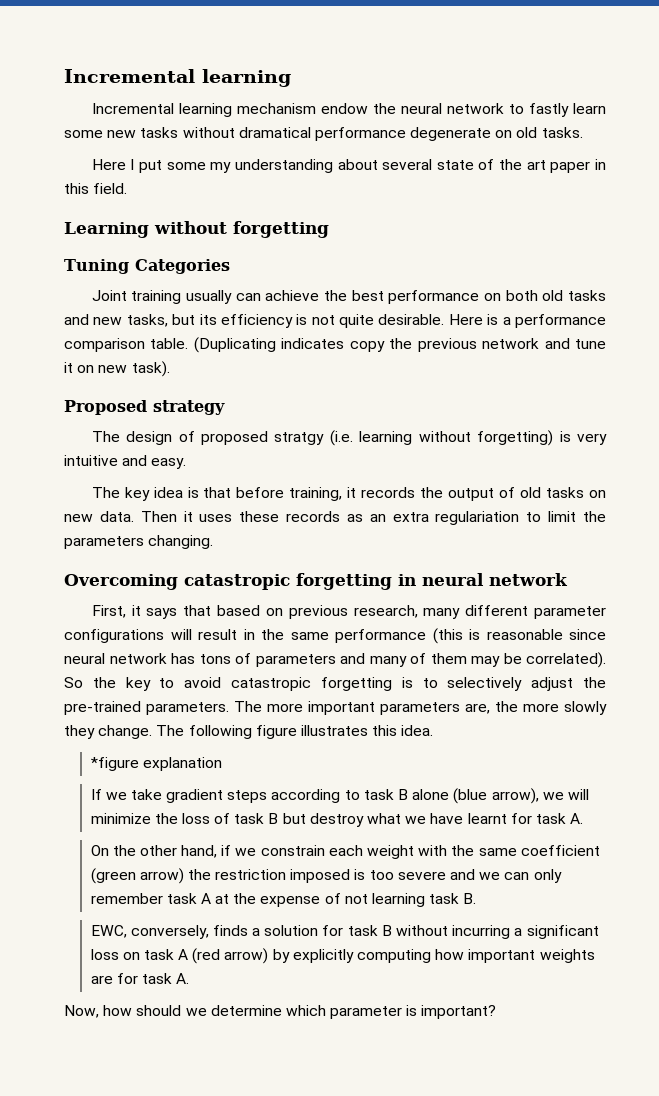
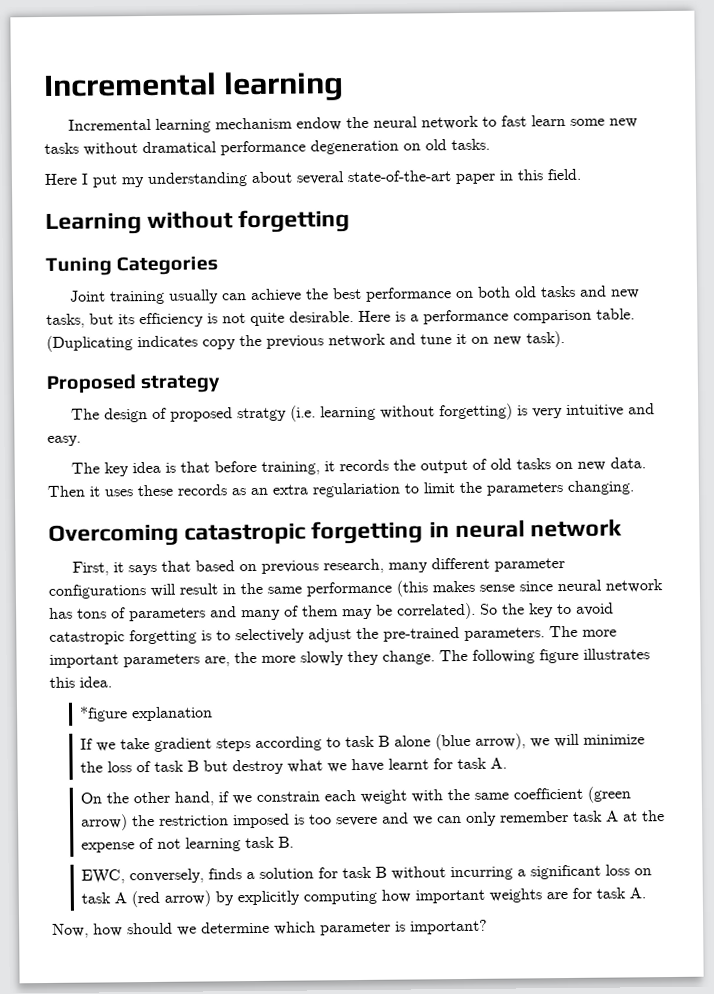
[528,103,569,117] fastly -> [501,115,528,127] fast
[410,127,492,141] degenerate -> [310,139,399,155] degeneration
[166,162,206,170] some -> (118, 181) none
[436,159,546,170] state of the art -> [347,170,451,183] state-of-the-art
[469,629,563,640] is reasonable -> [432,580,515,593] makes sense

